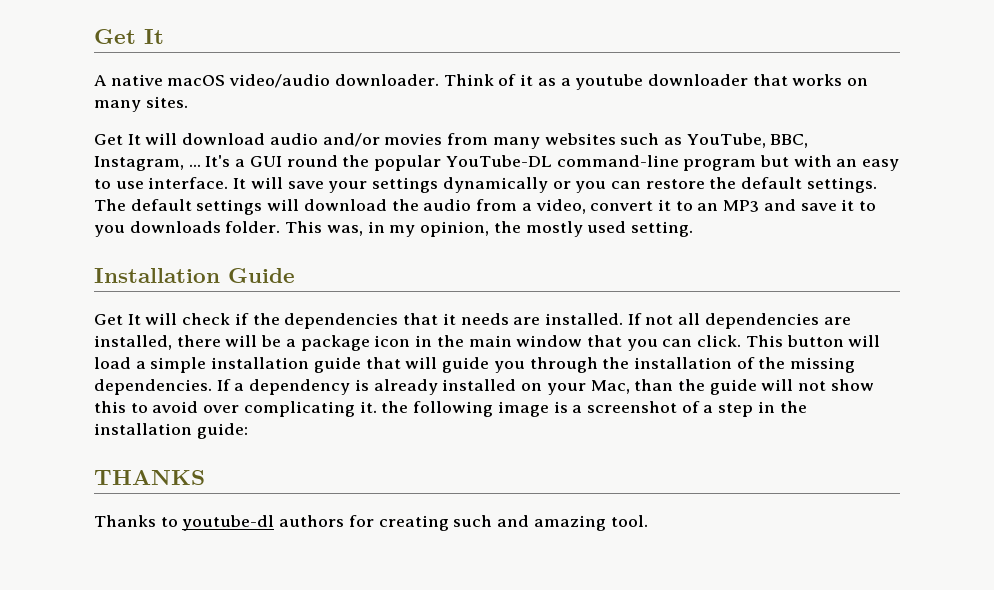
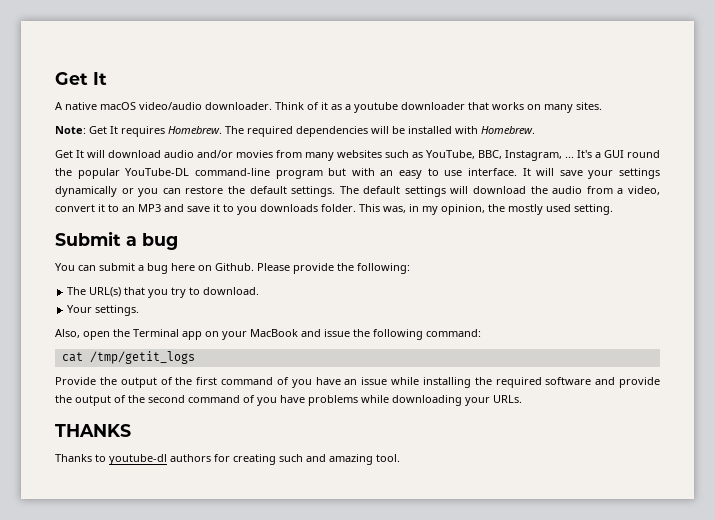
(188, 102) none -> [55,126,535,137] // Note: Get It requires Homebrew. The required dependencies will be installed with Homebrew.
[94,268,295,283] [94,313,851,329] [94,335,881,351] [94,357,856,373] [94,379,874,395] [94,401,807,417] [94,423,248,439] Installation Guide // Get It will check if the dependencies that it needs are installed. If not all dependencies are installed, there will be a package icon in the main window that you can click. This button will load a simple installation guide that will guide you through the installation of the missing dependencies. If a dependency is already installed on your Mac, than the guide will not show this to avoid over complicating it. the following image is a screenshot of a step in the installation guide: -> [55,231,178,250] [55,263,410,274] [67,287,260,298] [67,305,140,316] [55,329,481,340] [61,351,195,364] [55,377,660,388] [55,395,522,406] Submit a bug // You can submit a bug here on Github. Please provide the following: // The URL(s) that you try to download. // Your settings. // Also, open the Terminal app on your MacBook and issue the following command: // cat /tmp/getit_logs // Provide the output of the first command of you have an issue while installing the required software and provide the output of the second command of you have problems while downloading your URLs.

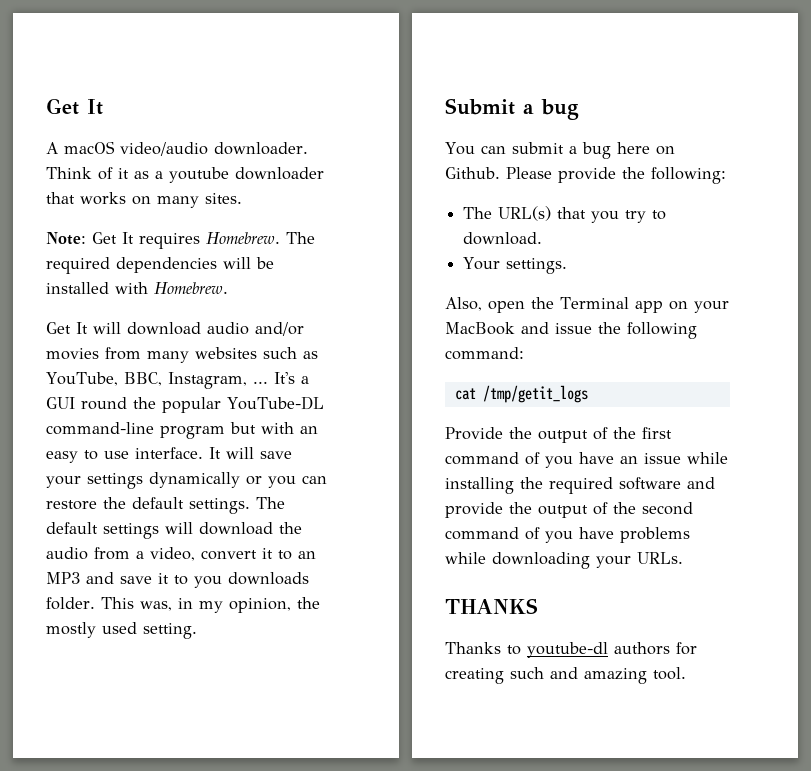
[65,102,97,110] native -> (58, 148) none

